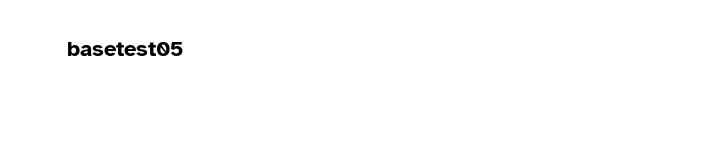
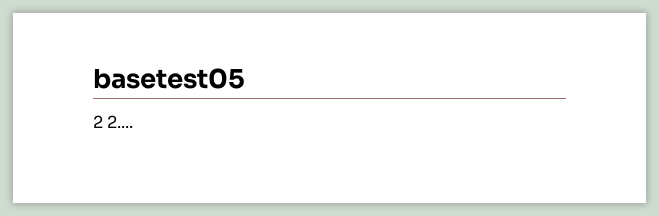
(183, 49) none -> [93,115,134,128] // 2 2....

